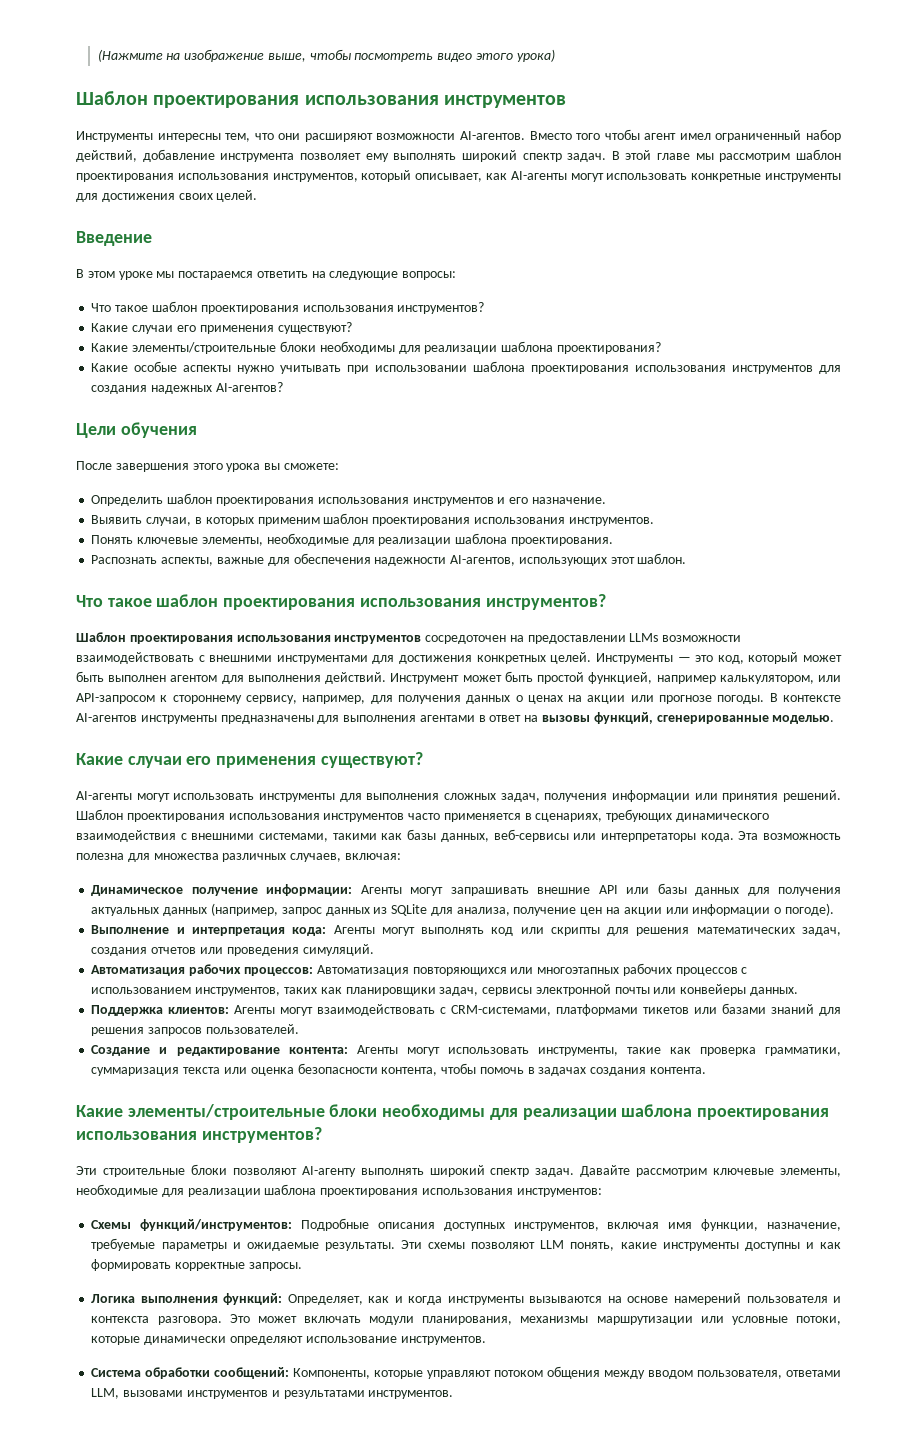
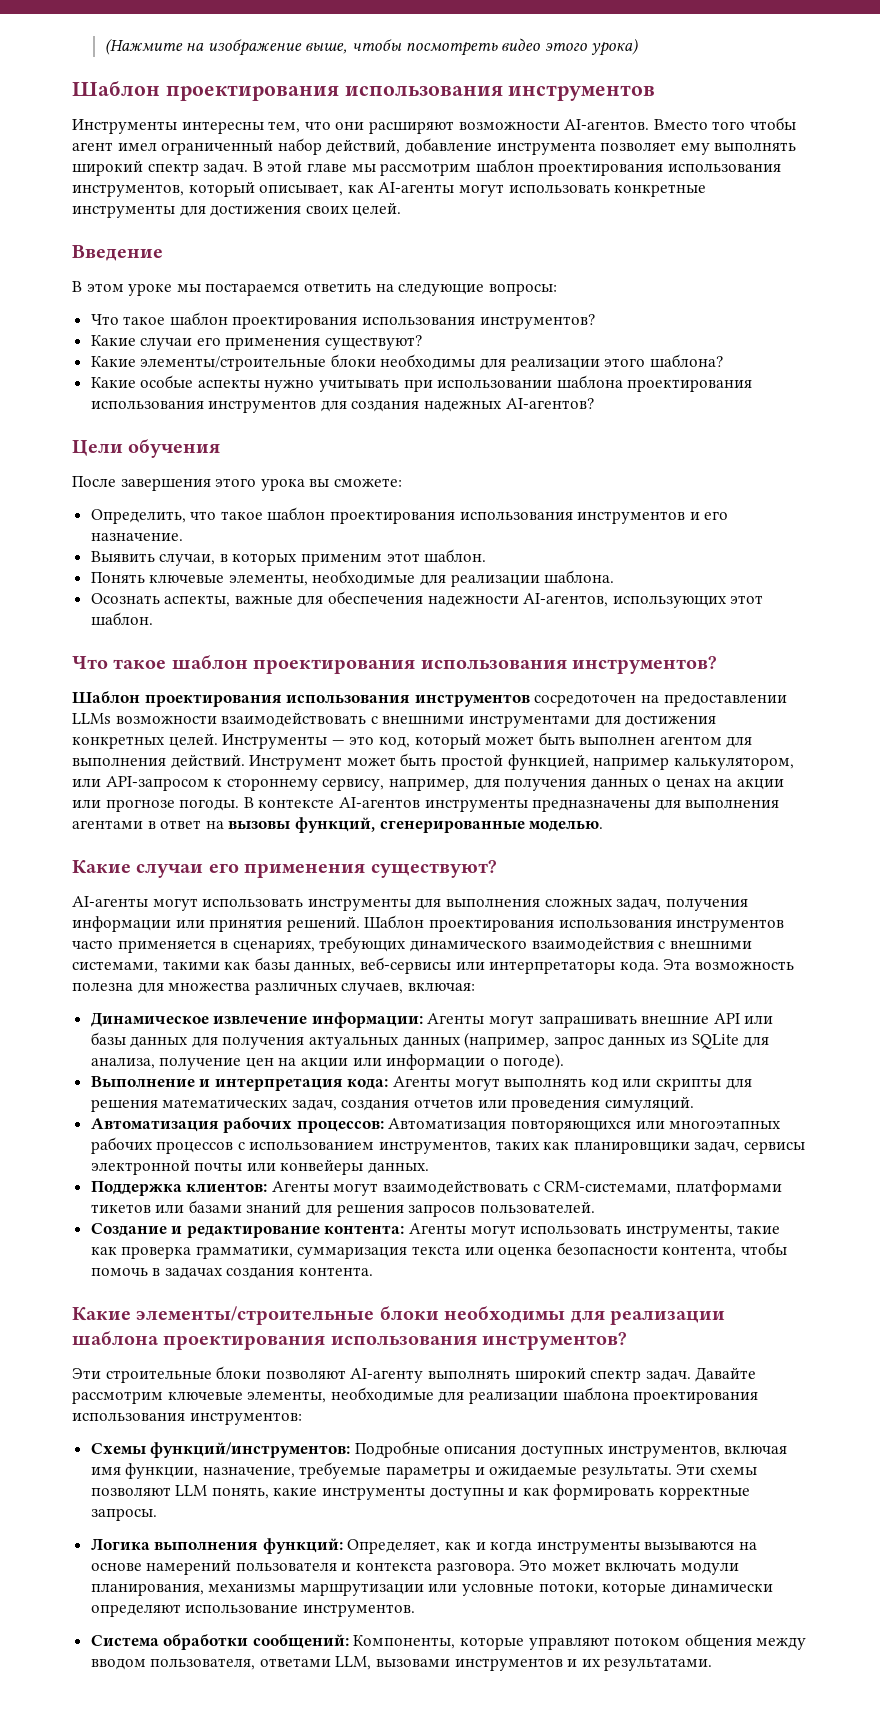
[501,341,661,354] шаблона проектирования? -> [604,354,723,368] этого шаблона?
[91,495,164,506] Определить -> [90,509,263,524] Определить, что такое
[323,513,654,526] шаблон проектирования использования инструментов. -> [386,549,487,563] этот шаблон.
[455,533,613,546] [91,555,158,564] шаблона проектирования. // Распознать -> [544,570,615,584] [90,593,160,604] шаблона. // Осознать
[191,887,258,896] получение -> [213,1016,308,1024] извлечение
[283,1390,454,1399] результатами инструментов. -> [581,1658,713,1671] их результатами.

